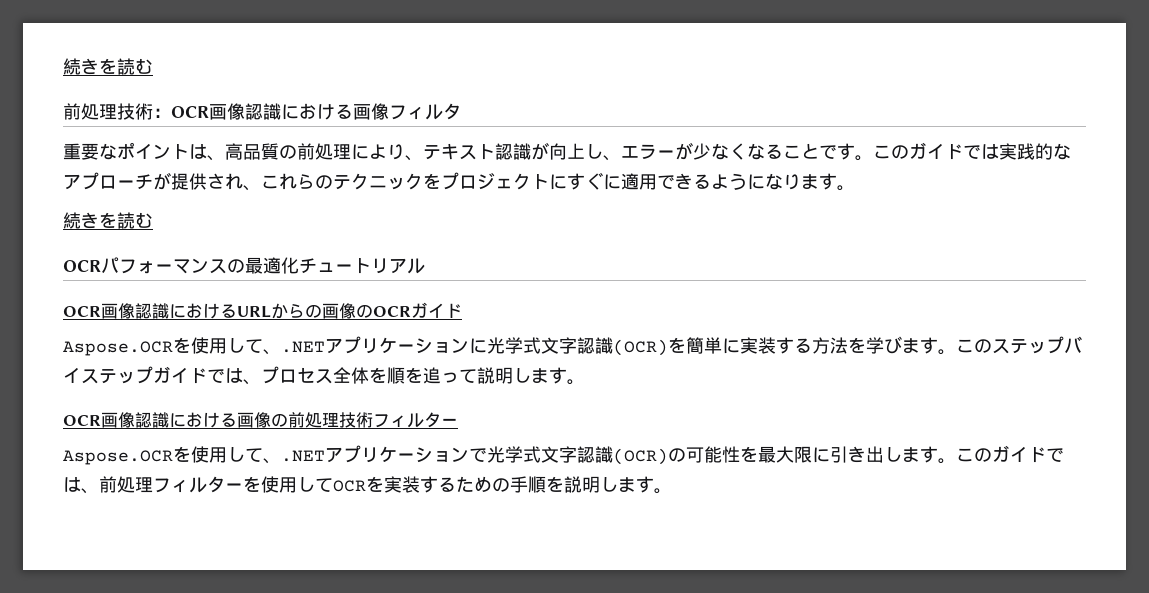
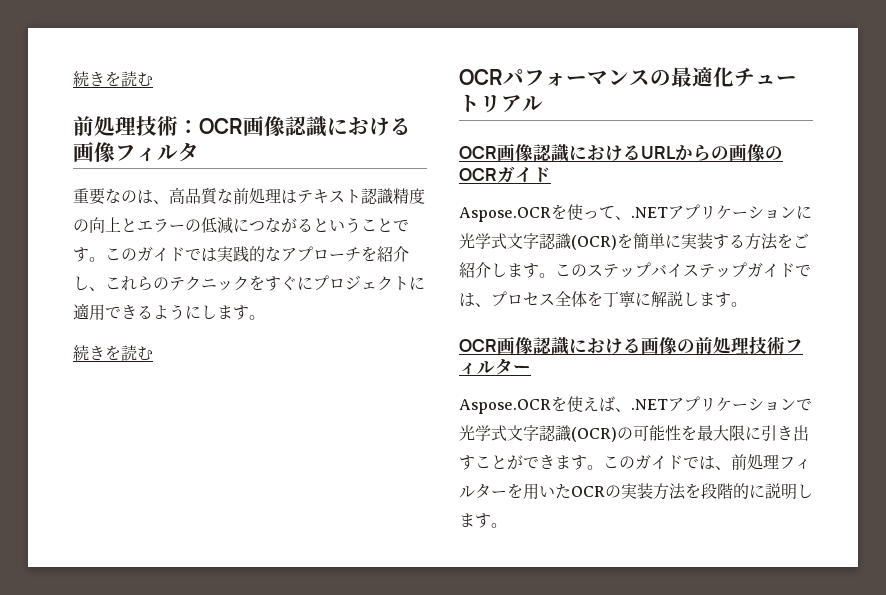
[117,142,189,160] ポイント -> [121,190,137,203] の
[279,142,783,161] の前処理により、テキスト認識が向上し、エラーが少なくなる -> [217,188,425,205] [73,217,361,234] な前処理はテキスト認識精度の向上とエラーの低減につながるという
[153,172,243,190] が提供され -> [361,246,409,262] [73,276,89,291] を紹介し
(441, 181) none -> [265,276,313,291] すぐに
[567,172,621,190] すぐに -> (425, 283) none
[765,173,801,190] なり -> [201,305,217,320] し
[209,338,245,354] 用し -> [583,211,599,219] っ
[866,336,902,354] 学び -> [793,233,809,248] [459,262,507,278] ご紹介し
[387,367,513,384] 順を追って説明 -> [603,290,683,307] 丁寧に解説
[209,447,263,463] 用して -> [583,396,615,412] えば
[884,447,902,462] し -> [459,455,555,470] すことができ
[261,476,564,493] 使用してOCRを実装するための手順を -> [523,483,765,500] 用いたOCRの実装方法を段階的に

